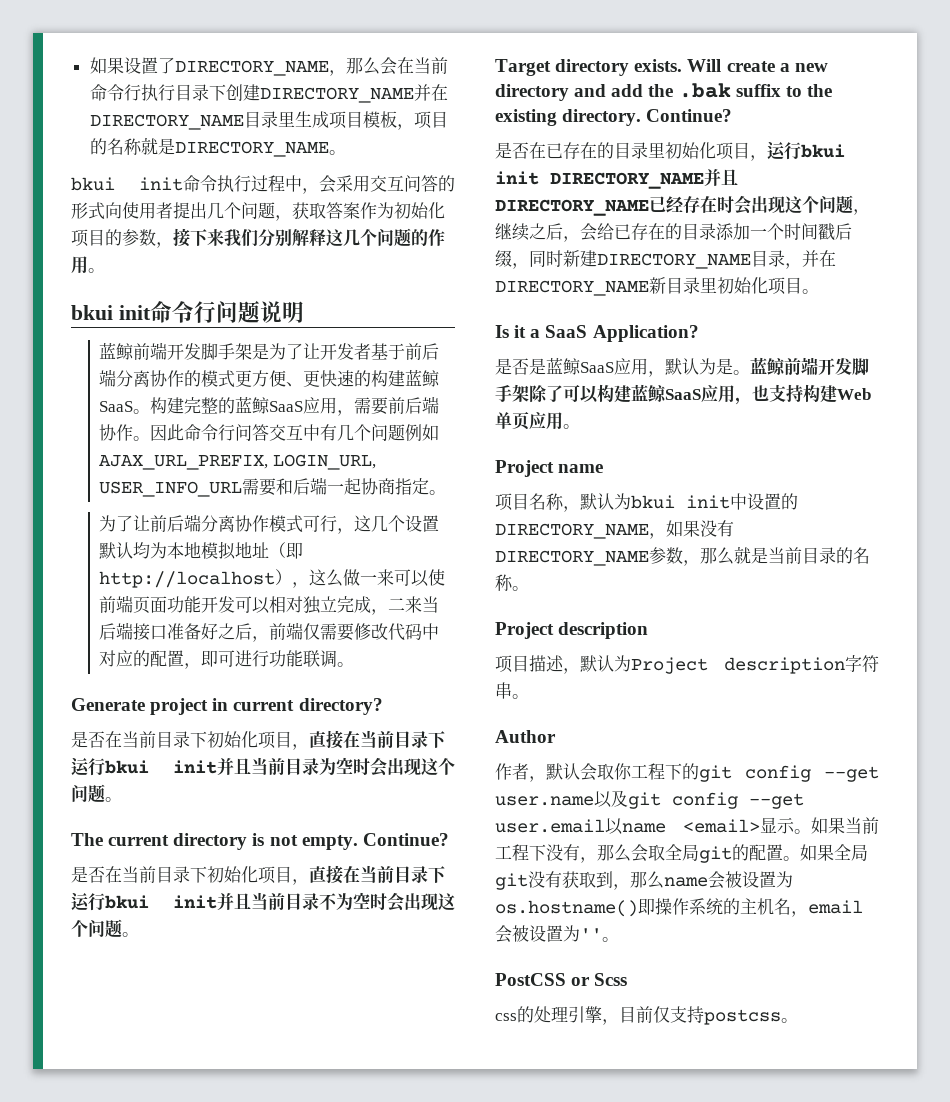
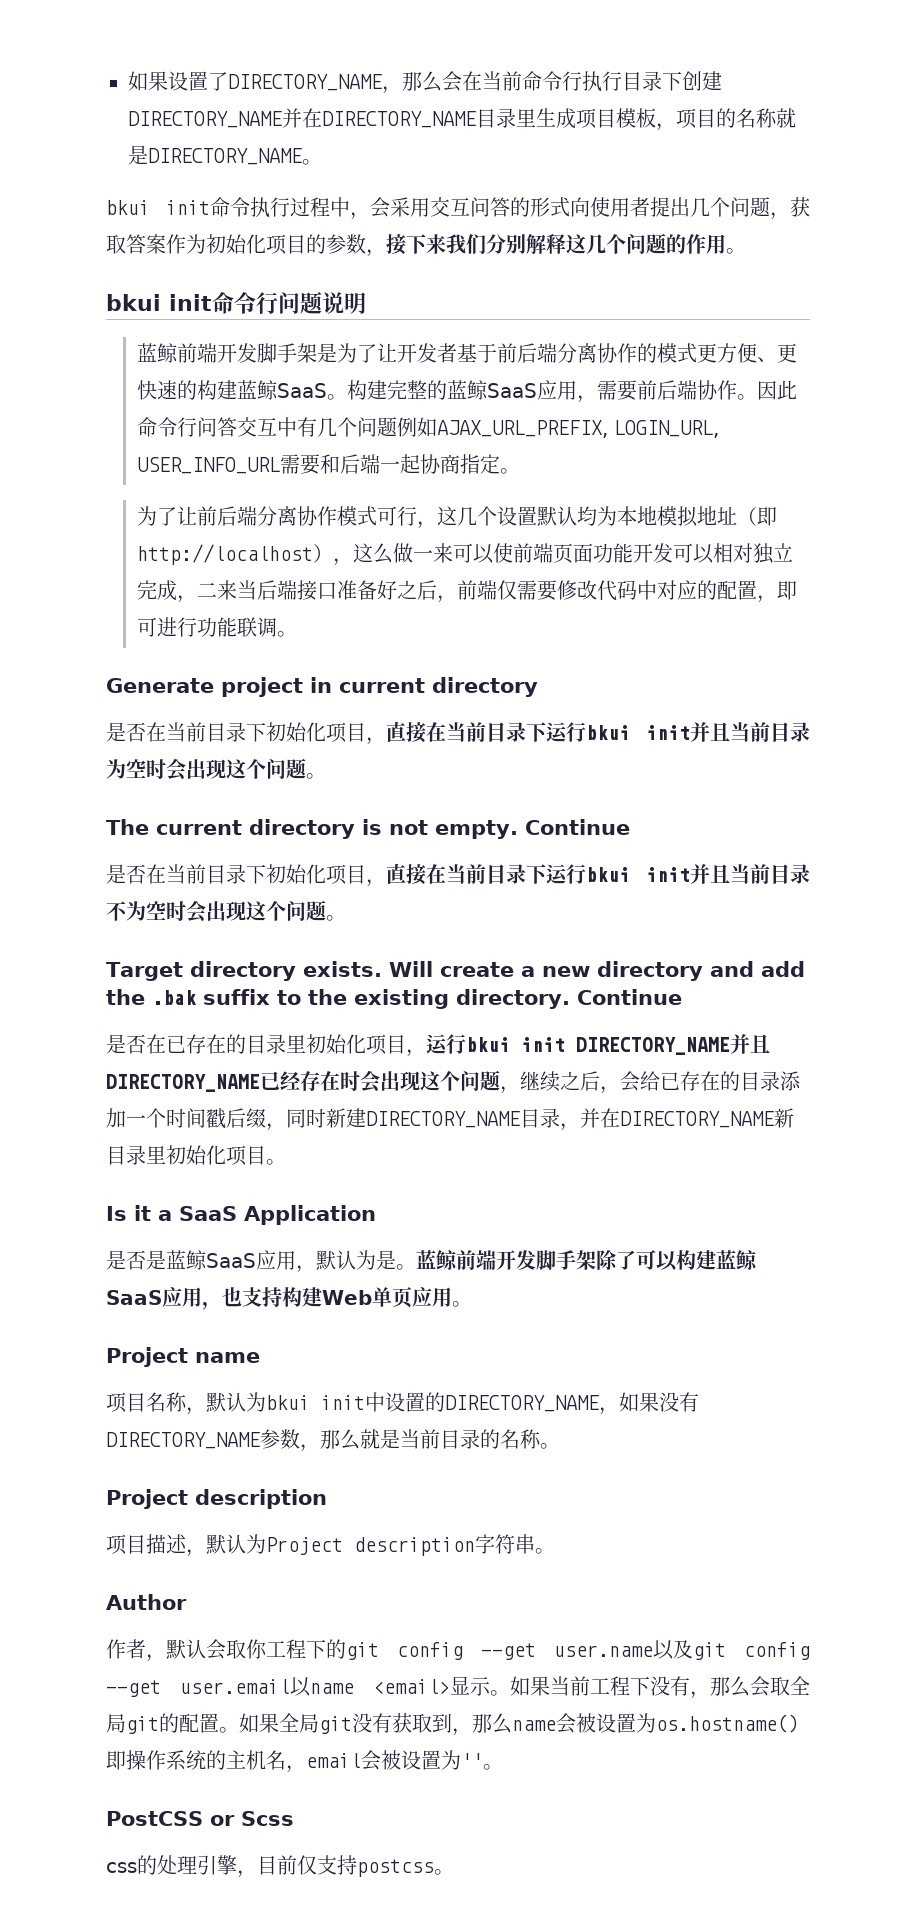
[298,698,383,715] directory? -> [432,677,538,697] directory
[362,833,449,846] Continue? -> [524,819,630,835] Continue
[646,109,733,122] Continue? -> [576,989,682,1005] Continue
[592,325,699,342] Application? -> [244,1205,376,1225] Application

